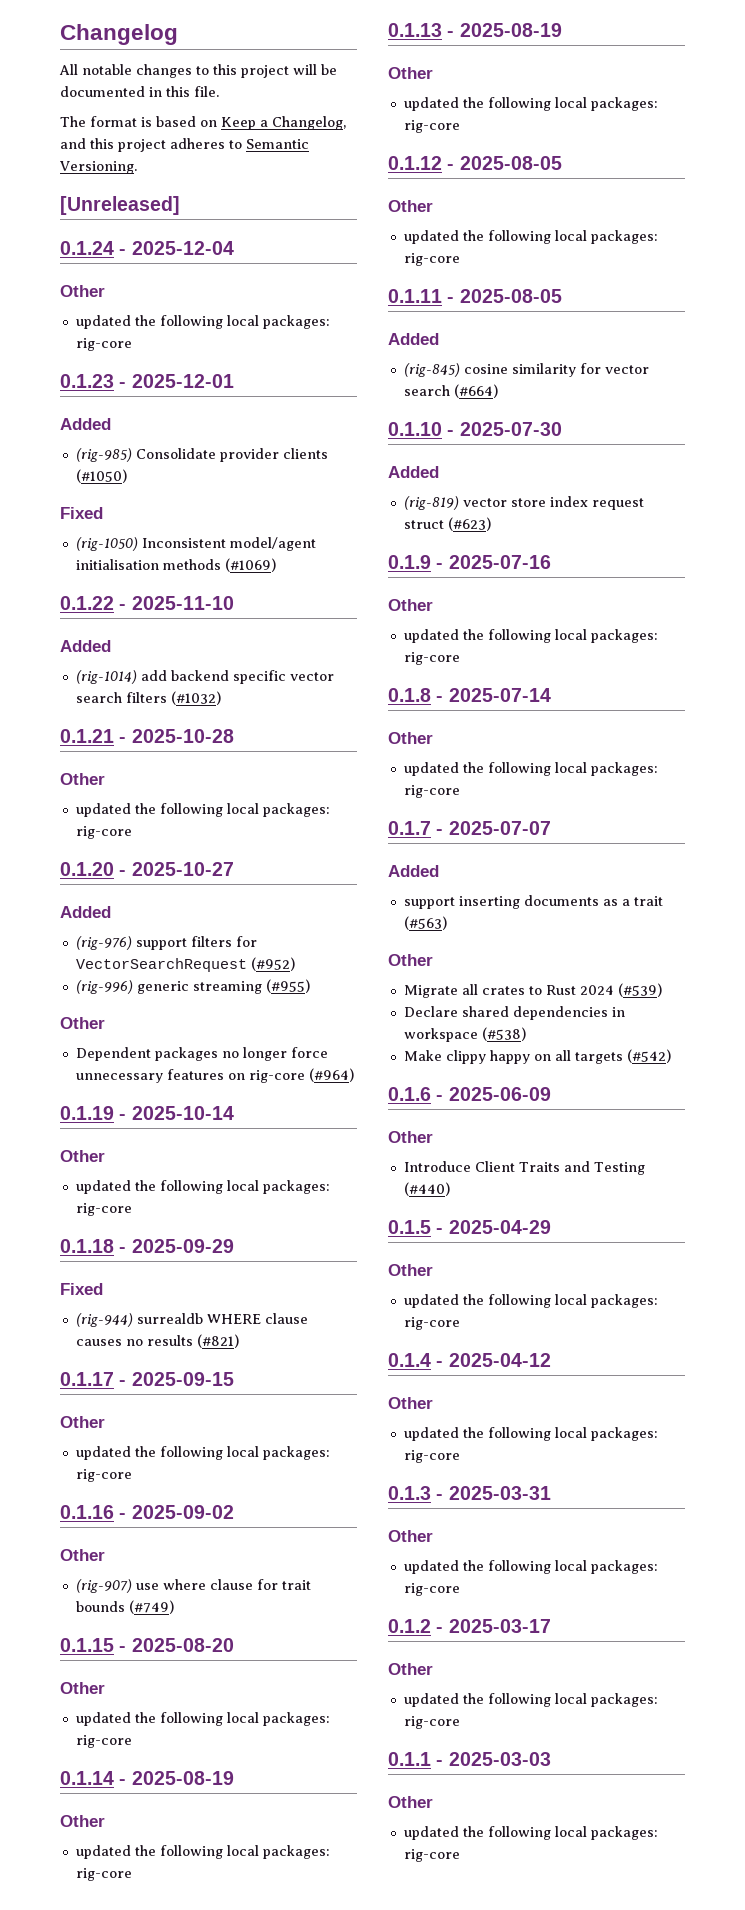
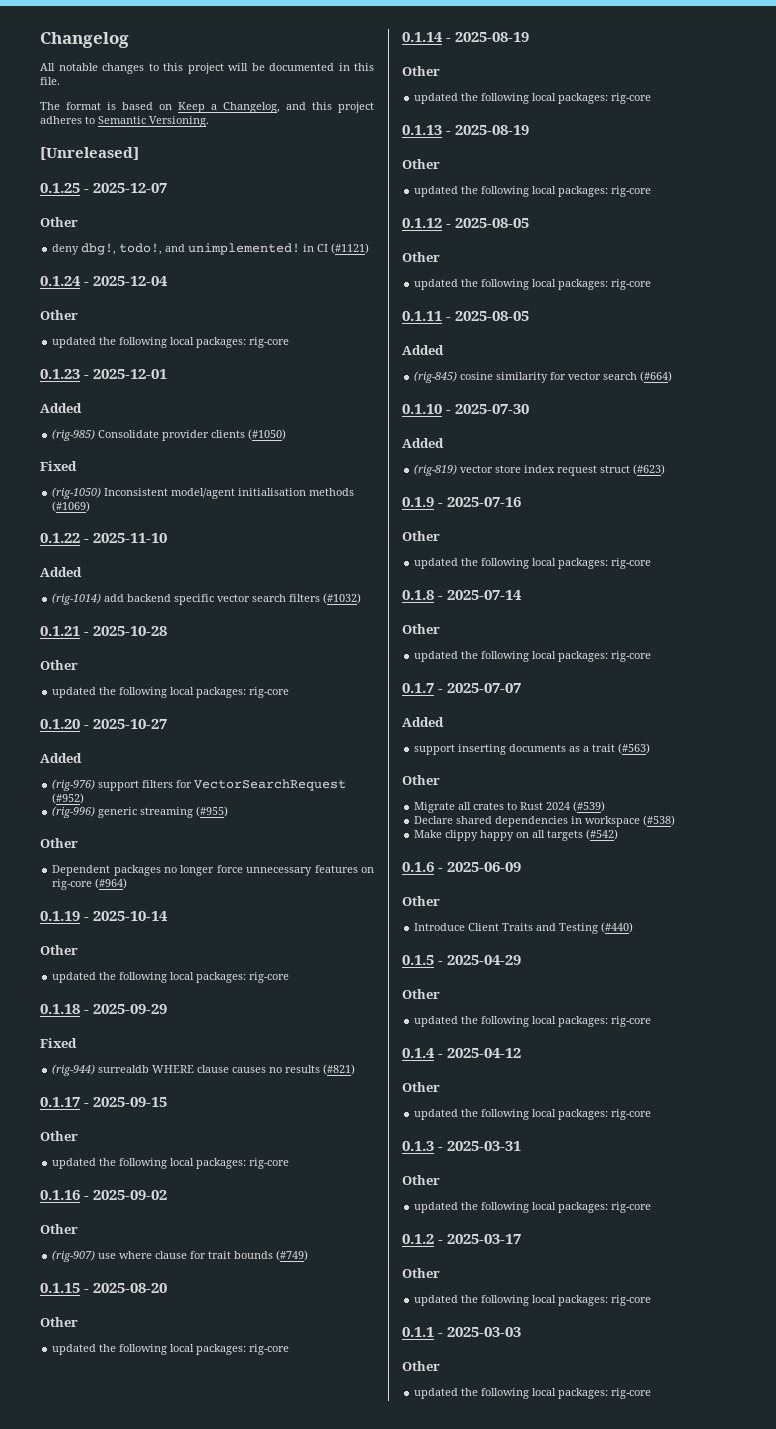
(180, 205) none -> [40,183,168,193] [40,217,78,227] [52,243,370,255] // 0.1.25 - 2025-12-07 // Other // deny dbg!, todo!, and unimplemented! in CI (#1121)

